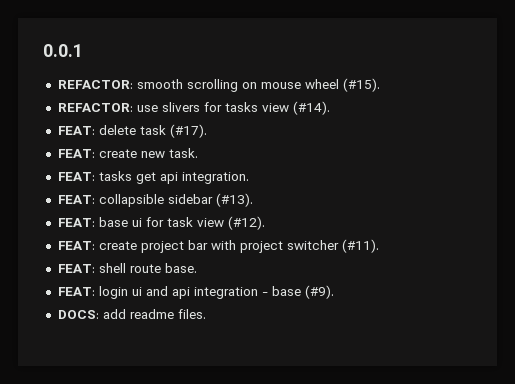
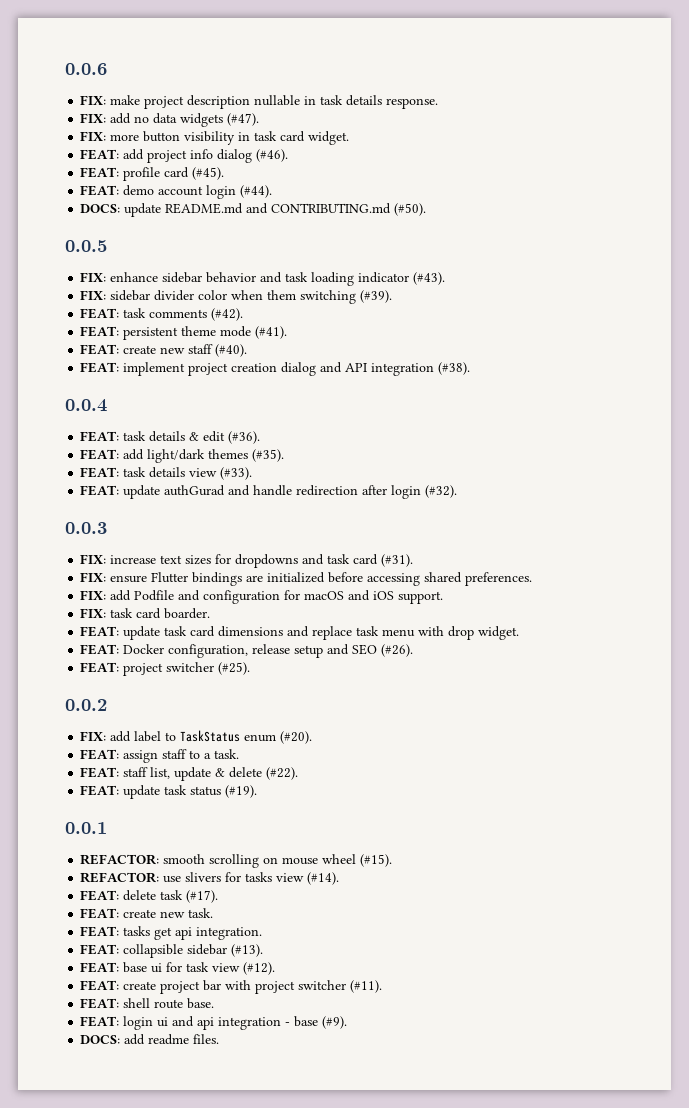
(43, 50) none -> [65,63,107,75] [80,95,439,109] [80,113,260,127] [80,131,350,145] [80,149,289,163] [80,167,225,181] [80,185,273,199] [80,203,427,217] [65,240,107,252] [80,272,446,286] [80,290,393,304] [80,308,244,321] [80,326,288,340] [80,344,248,357] [80,362,471,376] [65,399,107,412] [80,431,261,444] [80,449,285,463] [80,467,253,480] [80,485,458,499] [65,522,107,534] [80,554,414,568] [80,572,533,586] [80,590,444,604] [80,608,211,619] [80,626,520,640] [80,644,414,658] [80,662,251,676] [65,699,107,711] [80,730,313,744] [80,749,240,763] [80,767,299,781] [80,785,258,799] 0.0.6 // FIX: make project description nullable in task details response. // FIX: add no data widgets (#47). // FIX: more button visibility in task card widget. // FEAT: add project info dialog (#46). // FEAT: profile card (#45). // FEAT: demo account login (#44). // DOCS: update README.md and CONTRIBUTING.md (#50). // 0.0.5 // FIX: enhance sidebar behavior and task loading indicator (#43). // FIX: sidebar divider color when them switching (#39). // FEAT: task comments (#42). // FEAT: persistent theme mode (#41). // FEAT: create new staff (#40). // FEAT: implement project creation dialog and API integration (#38). // 0.0.4 // FEAT: task details & edit (#36). // FEAT: add light/dark themes (#35). // FEAT: task details view (#33). // FEAT: update authGurad and handle redirection after login (#32). // 0.0.3 // FIX: increase text sizes for dropdowns and task card (#31). // FIX: ensure Flutter bindings are initialized before accessing shared preferences. // FIX: add Podfile and configuration for macOS and iOS support. // FIX: task card boarder. // FEAT: update task card dimensions and replace task menu with drop widget. // FEAT: Docker configuration, release setup and SEO (#26). // FEAT: project switcher (#25). // 0.0.2 // FIX: add label to TaskStatus enum (#20). // FEAT: assign staff to a task. // FEAT: staff list, update & delete (#22). // FEAT: update task status (#19). //

